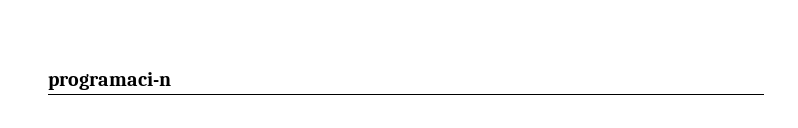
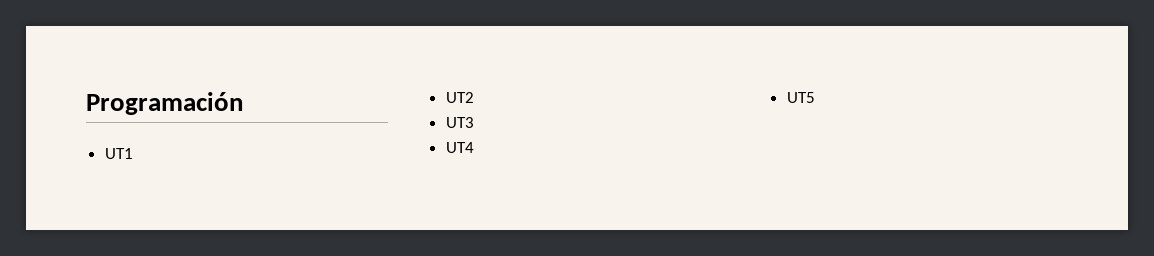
[48,72,171,90] programaci-n -> [86,92,243,115] [104,148,133,159] [445,92,474,103] [445,117,474,128] [445,142,474,153] [786,92,815,103] Programación // UT1 // UT2 // UT3 // UT4 // UT5

